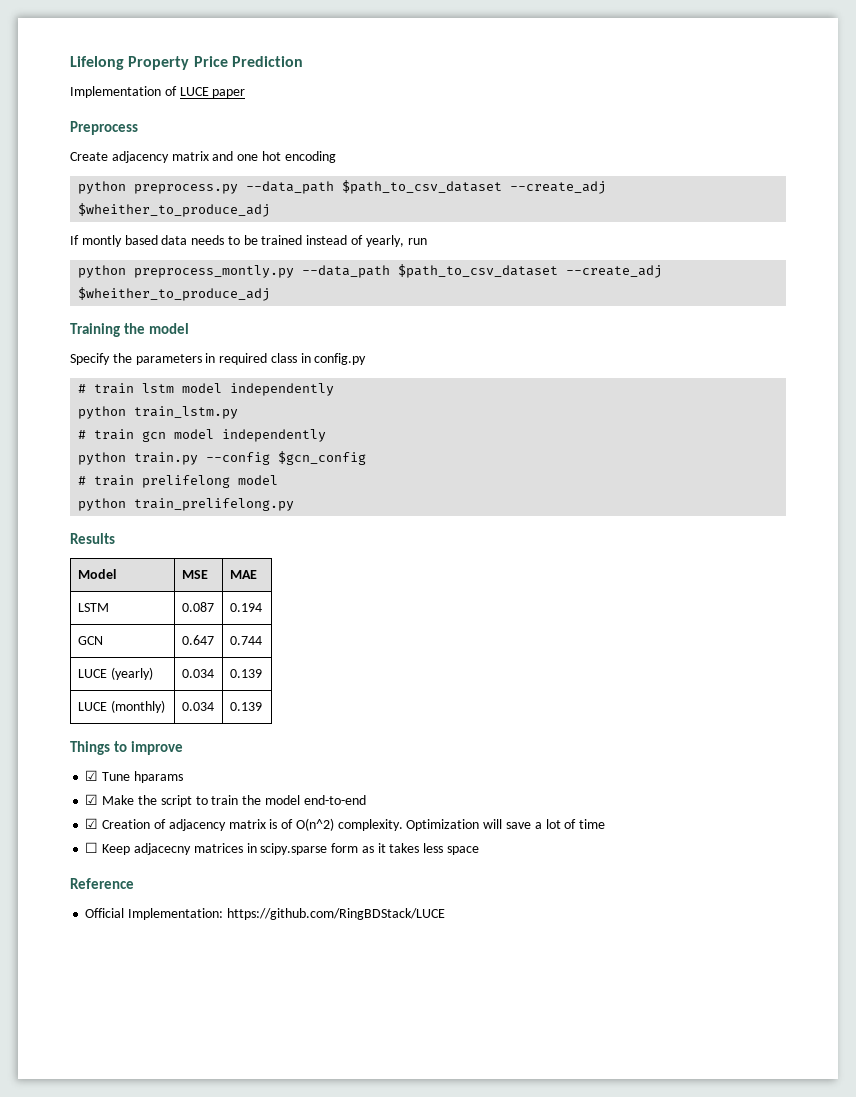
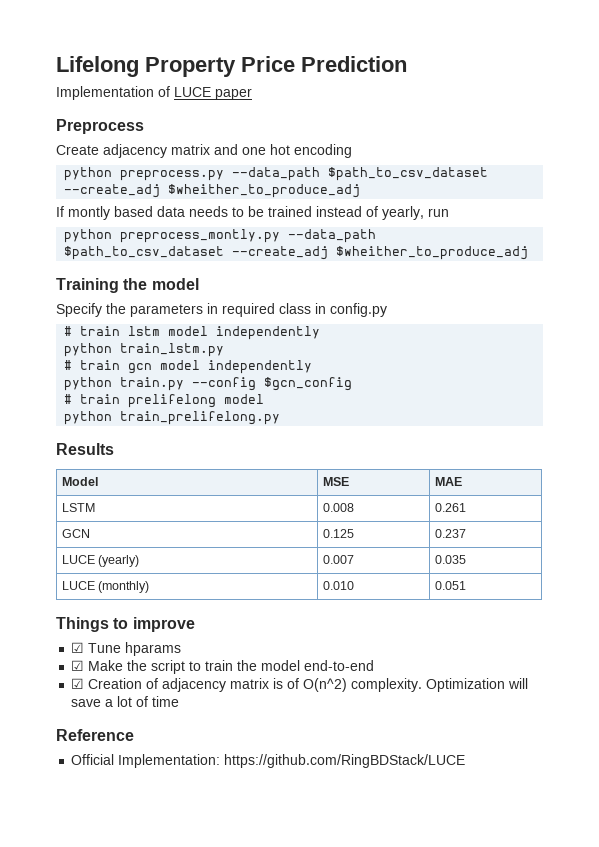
[181,602,214,612] [229,603,262,612] 0.087 | 0.194 -> [322,503,354,512] [434,503,466,512] 0.008 | 0.261
[181,635,214,645] [229,636,262,645] 0.647 | 0.744 -> [322,529,354,538] [434,529,466,538] 0.125 | 0.237
[181,669,214,678] [229,669,262,678] 0.034 | 0.139 -> [322,555,354,564] [434,555,466,564] 0.007 | 0.035
[181,702,214,711] [229,702,262,711] 0.034 | 0.139 -> [322,581,354,590] [434,581,466,590] 0.010 | 0.051
[85,842,479,855] // ☐ Keep adjacecny matrices in scipy.sparse form as it takes less space -> (180, 701) none

